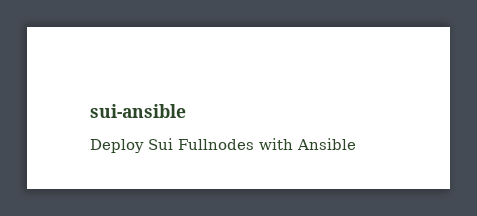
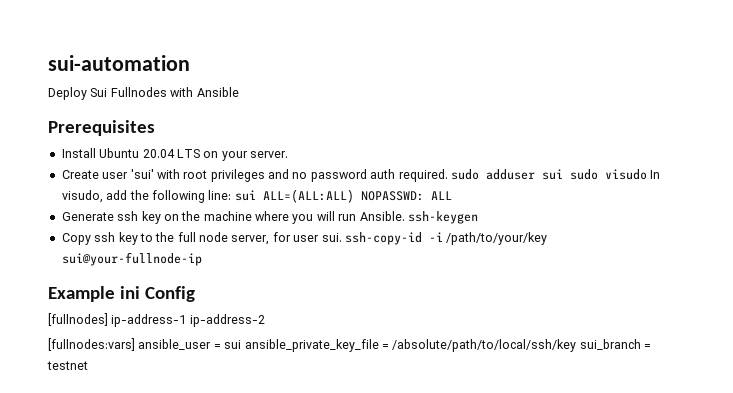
[90,104,186,118] sui-ansible -> [48,55,190,71] sui-automation
(356, 144) none -> [48,120,155,136] [61,148,288,161] [61,169,661,182] [61,189,452,203] [61,211,478,224] [61,232,548,245] [61,252,202,266] [48,286,195,302] [48,313,265,327] [48,338,651,352] [47,361,88,370] // Prerequisites // Install Ubuntu 20.04 LTS on your server. // Create user 'sui' with root privileges and no password auth required. sudo adduser sui sudo visudo In visudo, add the following line: sui ALL=(ALL:ALL) NOPASSWD: ALL // Generate ssh key on the machine where you will run Ansible. ssh-keygen // Copy ssh key to the full node server, for user sui. ssh-copy-id -i /path/to/your/key sui@your-fullnode-ip // Example ini Config // [fullnodes] ip-address-1 ip-address-2 // [fullnodes:vars] ansible_user = sui ansible_private_key_file = /absolute/path/to/local/ssh/key sui_branch = testnet

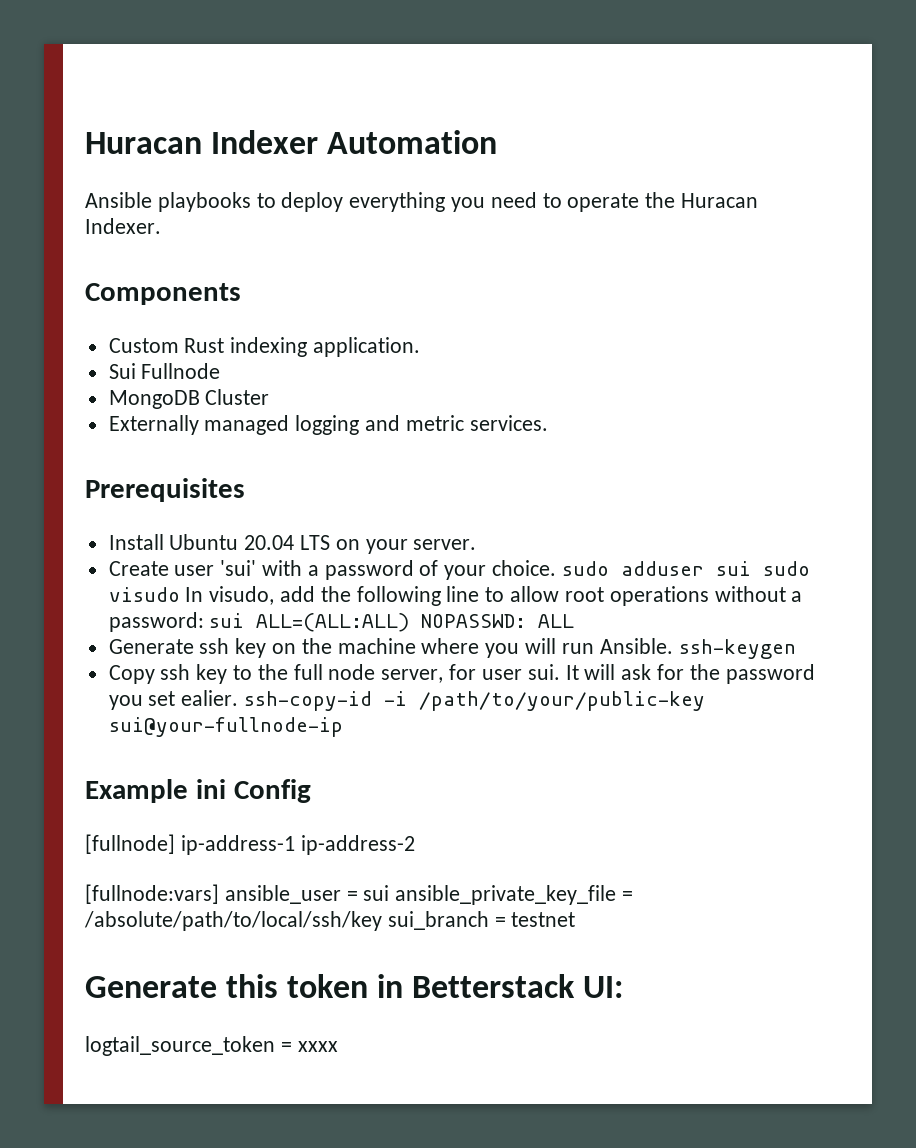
[48,55,190,71] [48,87,239,100] sui-automation // Deploy Sui Fullnodes with Ansible -> [85,130,498,154] [85,192,759,212] [85,218,161,234] [85,283,241,305] [108,337,421,357] [108,363,221,379] [108,389,270,409] [108,415,548,435] Huracan Indexer Automation // Ansible playbooks to deploy everything you need to operate the Huracan Indexer. // Components // Custom Rust indexing application. // Sui Fullnode // MongoDB Cluster // Externally managed logging and metric services.
[183,169,448,182] root privileges and no password auth required. -> [307,560,557,580] a password of your choice.
[208,190,232,200] line: -> [446,586,803,606] [108,612,204,632] line to allow root operations without a password:
(342, 237) none -> [565,664,815,684] [108,690,239,710] It will ask for the password you set ealier.
[446,232,548,245] /path/to/your/key -> [419,691,706,711] /path/to/your/public-key
[48,313,108,326] [fullnodes] -> [85,834,175,854] [fullnode]
[48,338,135,351] [fullnodes:vars] -> [85,884,219,904] [fullnode:vars]
(88, 365) none -> [85,974,624,998] [85,1036,338,1056] // Generate this token in Betterstack UI: // logtail_source_token = xxxx

